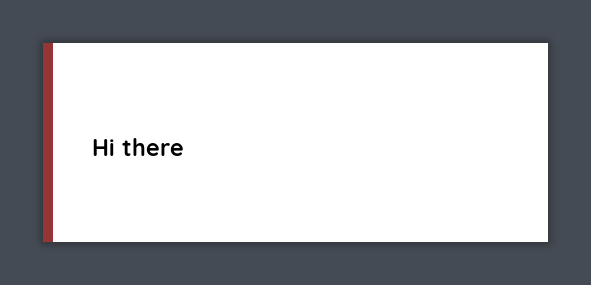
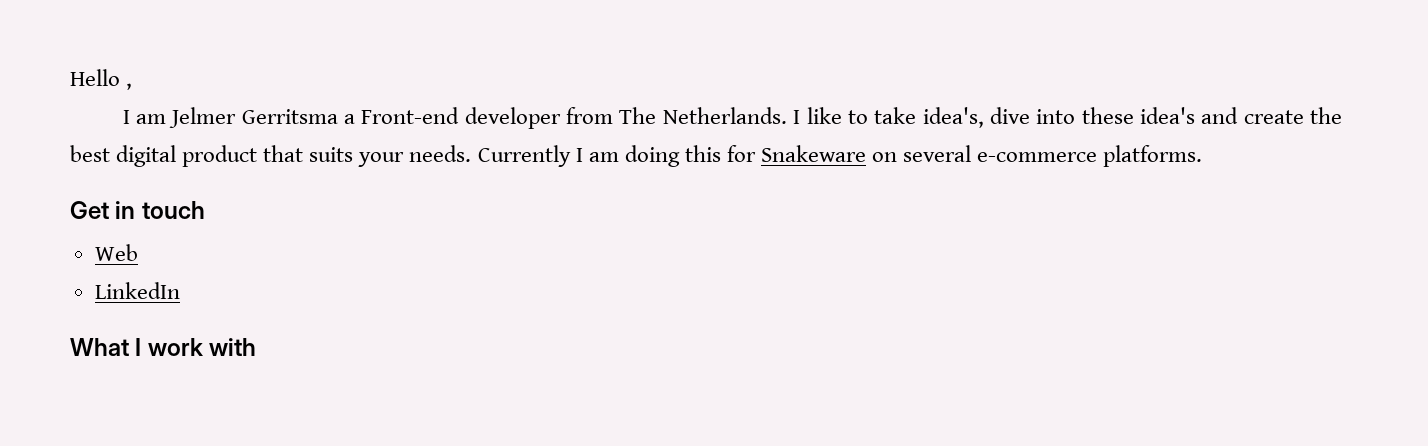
[92,138,184,156] Hi there -> [70,69,133,90] [122,107,1342,129] [70,145,1203,167] [70,201,205,219] [94,244,138,261] [94,282,180,299] [70,338,257,356] Hello , // I am Jelmer Gerritsma a Front-end developer from The Netherlands. I like to take idea's, dive into these idea's and create the best digital product that suits your needs. Currently I am doing this for Snakeware on several e-commerce platforms. // Get in touch // Web // LinkedIn // What I work with

